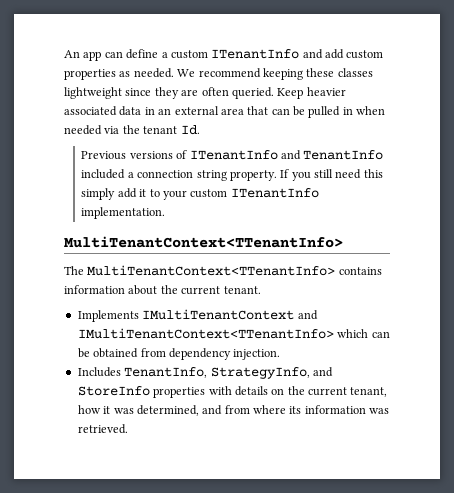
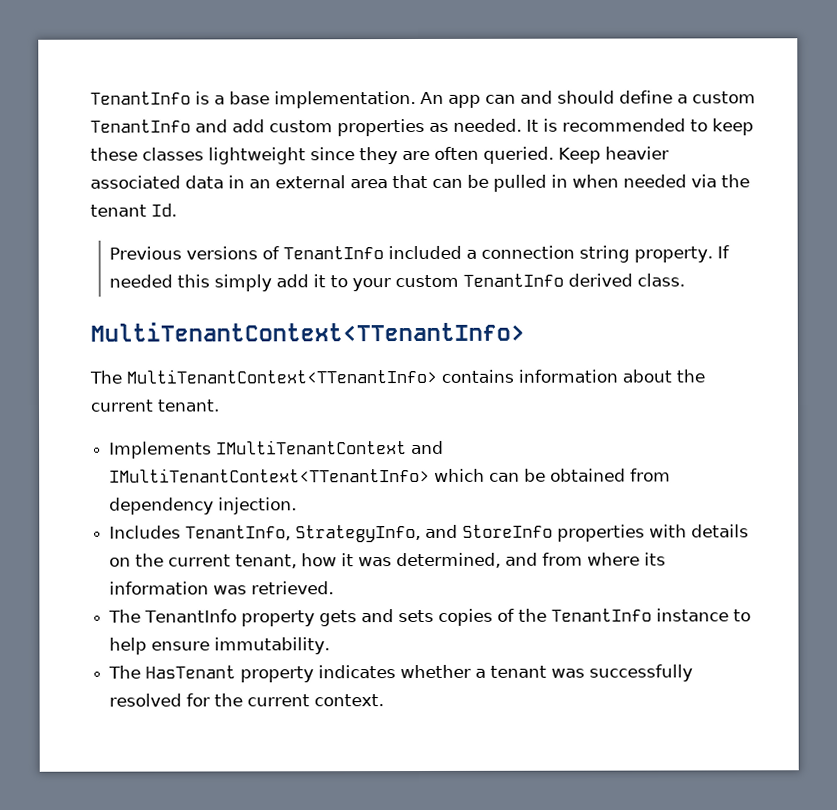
(64, 54) none -> [90,91,416,109] TenantInfo is a base implementation.
(123, 54) none -> [520,90,615,104] and should
[211,49,300,59] ITenantInfo -> [90,119,191,133] TenantInfo
[177,68,303,80] We recommend keeping -> [526,118,754,136] It is recommended to keep
[189,150,301,160] ITenantInfo and -> (281, 253) none
[291,169,362,181] you still need -> [109,274,174,288] needed
[230,188,319,198] [81,207,166,219] ITenantInfo implementation. -> [463,273,686,287] TenantInfo derived class.
(128, 429) none -> [108,608,752,627] [109,637,331,655] [108,664,694,683] [109,693,385,707] // The TenantInfo property gets and sets copies of the TenantInfo instance to help ensure immutability. // The HasTenant property indicates whether a tenant was successfully resolved for the current context.

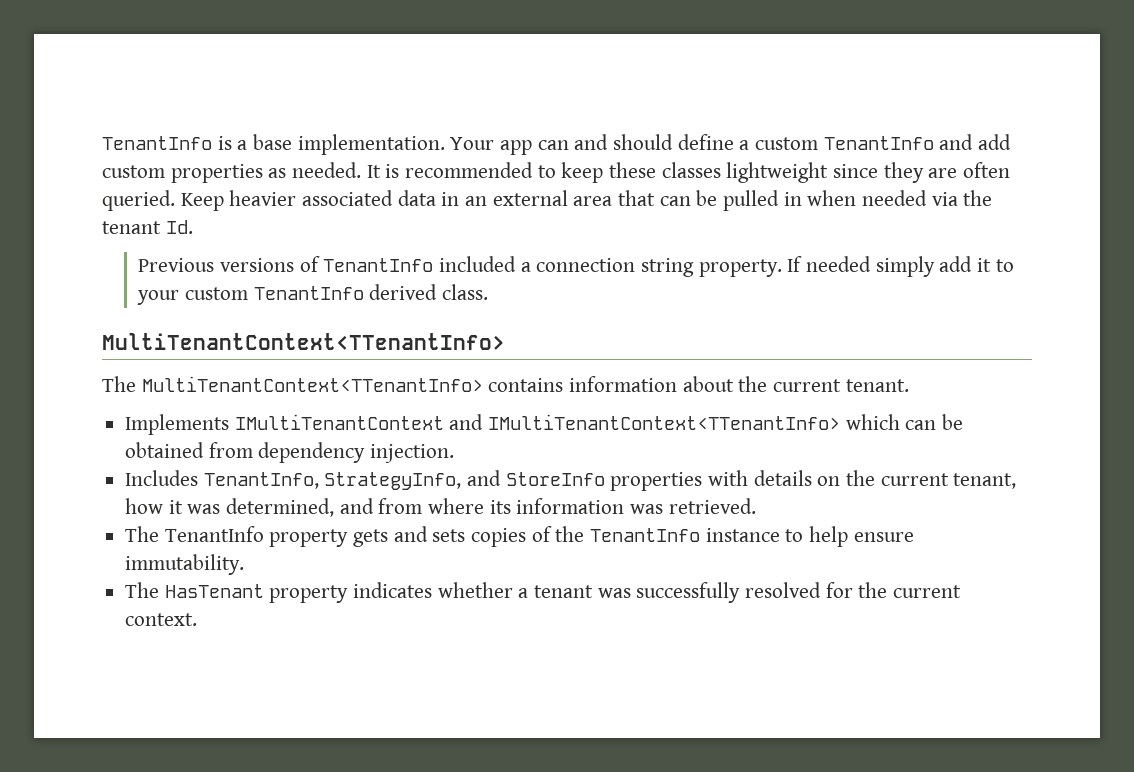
[420,91,444,104] An -> [450,137,495,150] Your
[177,274,211,288] this -> (872, 264) none

